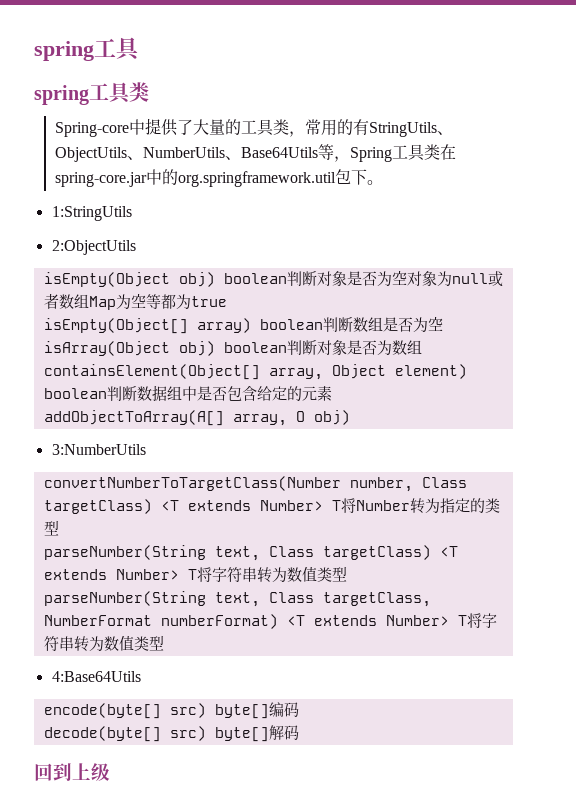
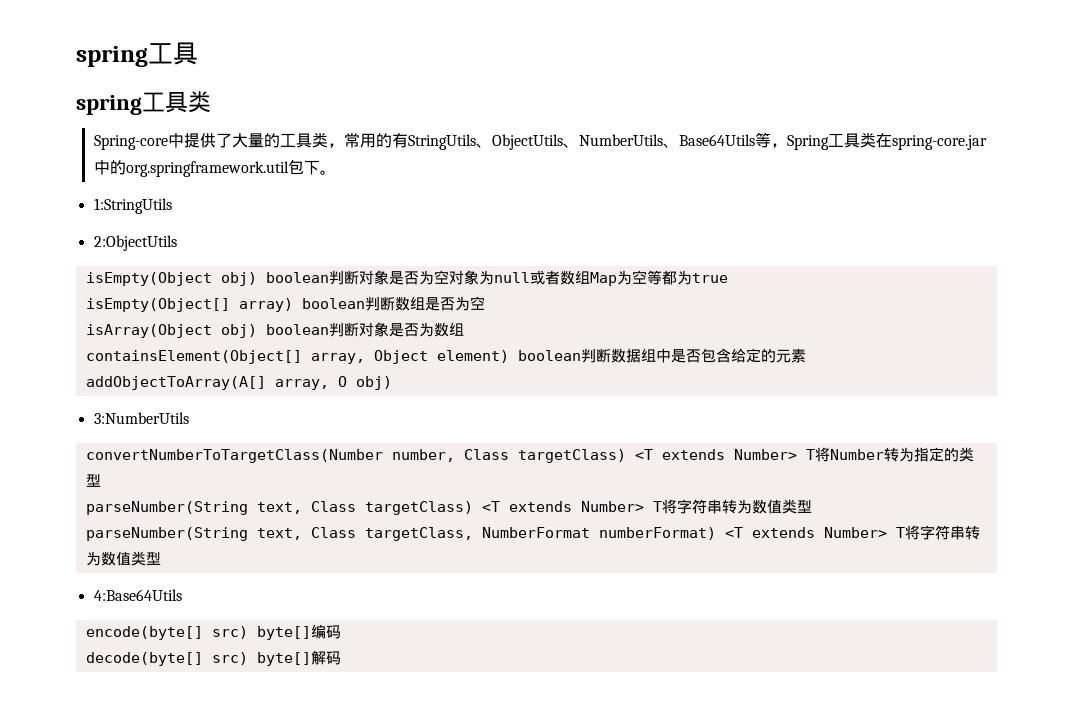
[34,763,110,781] // 回到上级 -> (341, 658) none

